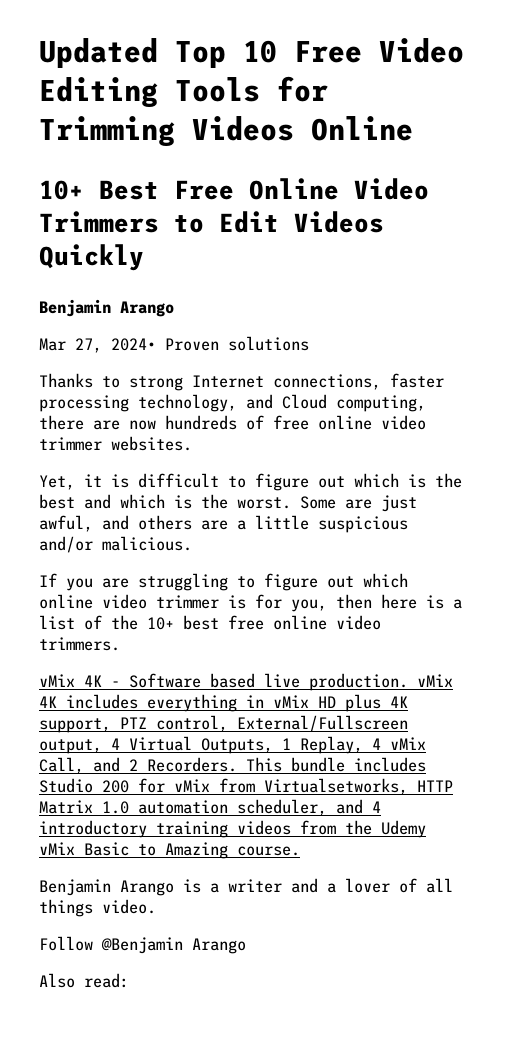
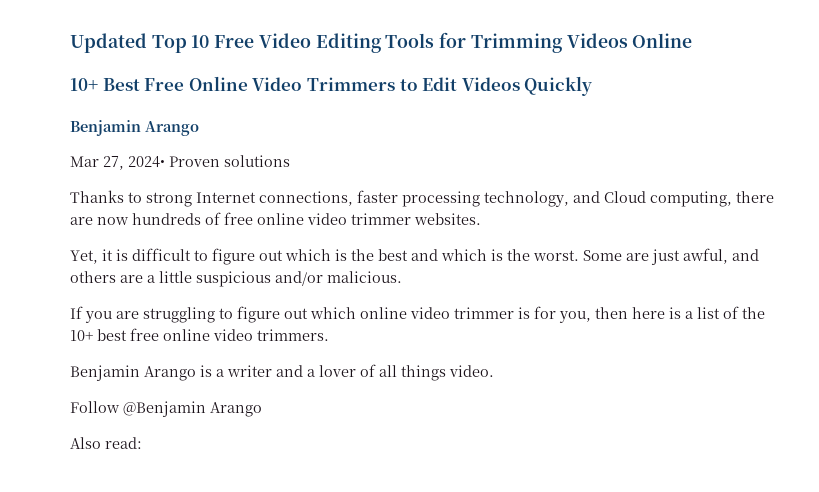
[39,673,453,691] [39,694,408,712] [39,715,408,733] [39,736,426,754] [39,757,426,774] [39,778,453,795] [39,799,381,816] [39,820,426,838] [39,842,300,859] // vMix 4K - Software based live production. vMix 4K includes everything in vMix HD plus 4K support, PTZ control, External/Fullscreen output, 4 Virtual Outputs, 1 Replay, 4 vMix Call, and 2 Recorders. This bundle includes Studio 200 for vMix from Virtualsetworks, HTTP Matrix 1.0 automation scheduler, and 4 introductory training videos from the Udemy vMix Basic to Amazing course. -> (329, 335) none

